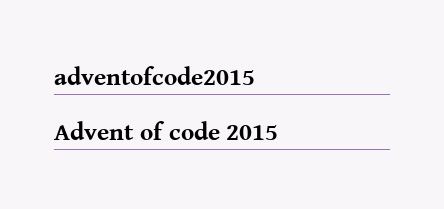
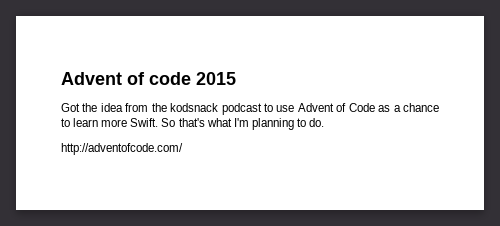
[54,66,255,85] adventofcode2015 // -> (61, 78) none
(279, 132) none -> [61,103,440,115] [61,118,325,130] [61,143,183,155] // Got the idea from the kodsnack podcast to use Advent of Code as a chance to learn more Swift. So that's what I'm planning to do. // http://adventofcode.com/

